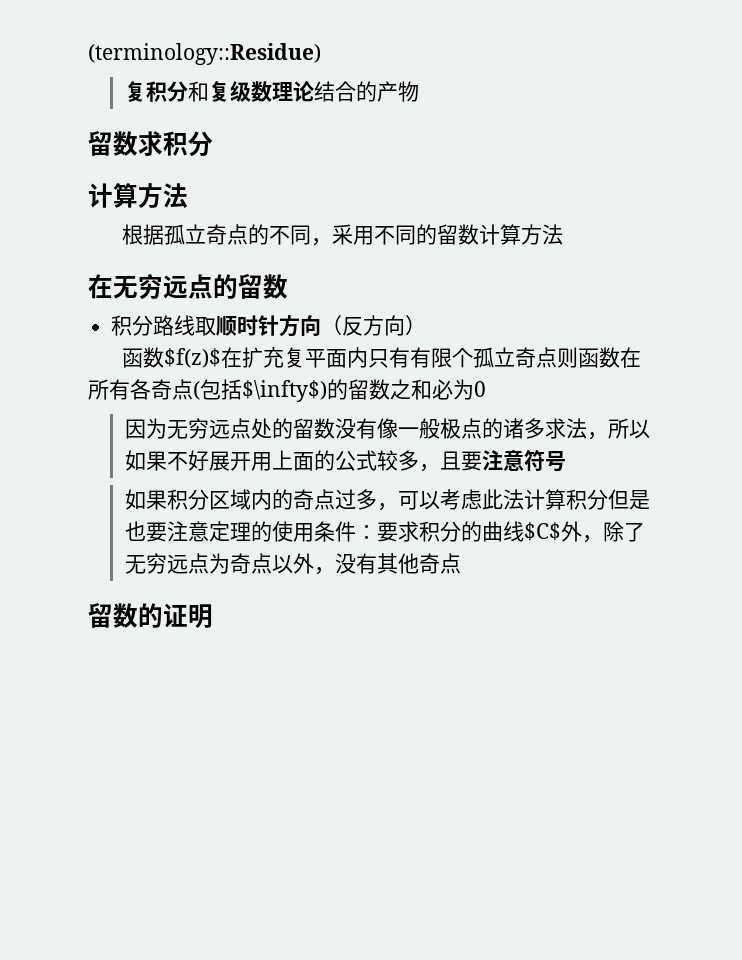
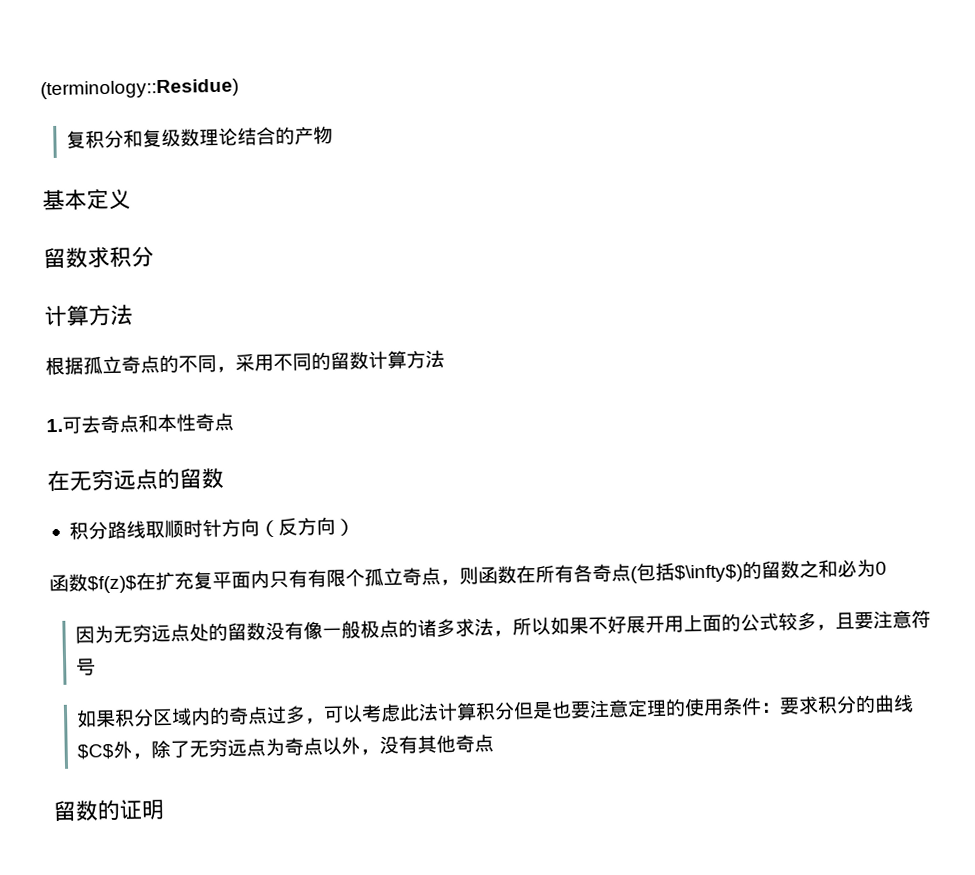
(419, 91) none -> [42,188,131,211] // 基本定义
(564, 234) none -> [46,412,234,434] // 1.可去奇点和本性奇点
(558, 357) none -> [440,579,460,586] ，

